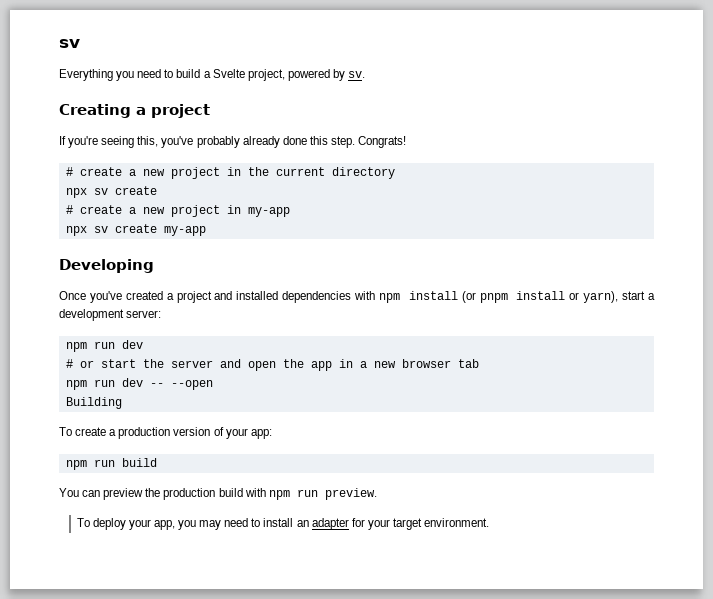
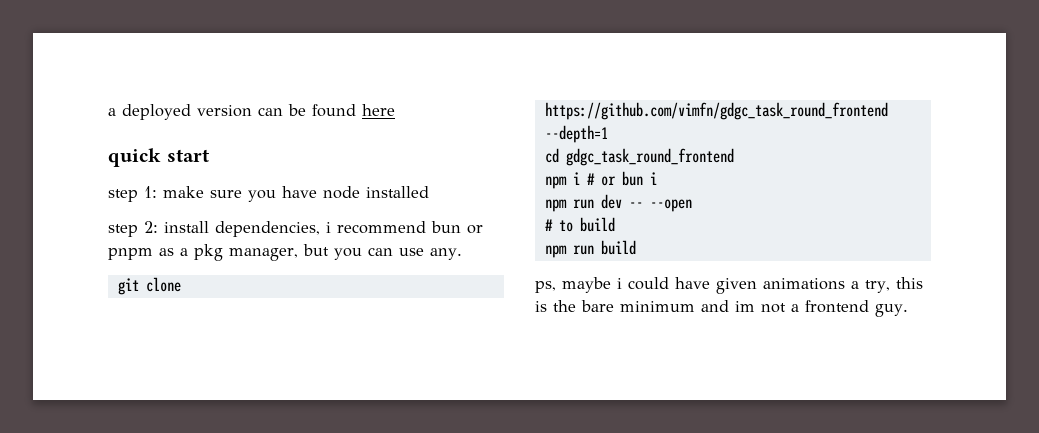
[59,39,80,48] [59,69,366,81] [59,104,210,118] [59,136,407,148] [65,167,395,179] [65,186,157,198] [65,205,290,217] [65,224,206,236] [59,259,154,273] [59,291,655,303] [59,309,162,321] [65,340,143,352] [65,359,479,371] sv // Everything you need to build a Svelte project, powered by sv. // Creating a project // If you're seeing this, you've probably already done this step. Congrats! // # create a new project in the current directory // npx sv create // # create a new project in my-app // npx sv create my-app // Developing // Once you've created a project and installed dependencies with npm install (or pnpm install or yarn), start a development server: // npm run dev // # or start the server and open the app in a new browser tab -> [108,104,395,120] [108,148,209,167] [108,186,429,202] [108,221,483,237] [108,244,462,261] [117,277,181,295] [544,102,888,120] [544,125,608,143] [544,148,734,166] [544,171,657,189] a deployed version can be found here // quick start // step 1: make sure you have node installed // step 2: install dependencies, i recommend bun or pnpm as a pkg manager, but you can use any. // git clone https://github.com/vimfn/gdgc_task_round_frontend --depth=1 // cd gdgc_task_round_frontend // npm i # or bun i
[65,397,122,409] [59,427,272,439] [65,458,157,470] [59,488,377,500] [76,518,490,530] Building // To create a production version of your app: // npm run build // You can preview the production build with npm run preview. // To deploy your app, you may need to install an adapter for your target environment. -> [544,217,615,232] [544,240,636,258] [535,277,923,294] [535,300,908,317] # to build // npm run build // ps, maybe i could have given animations a try, this is the bare minimum and im not a frontend guy.

